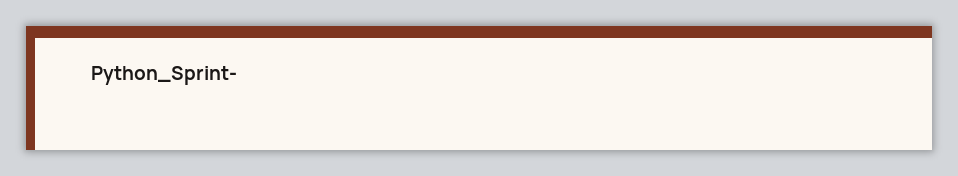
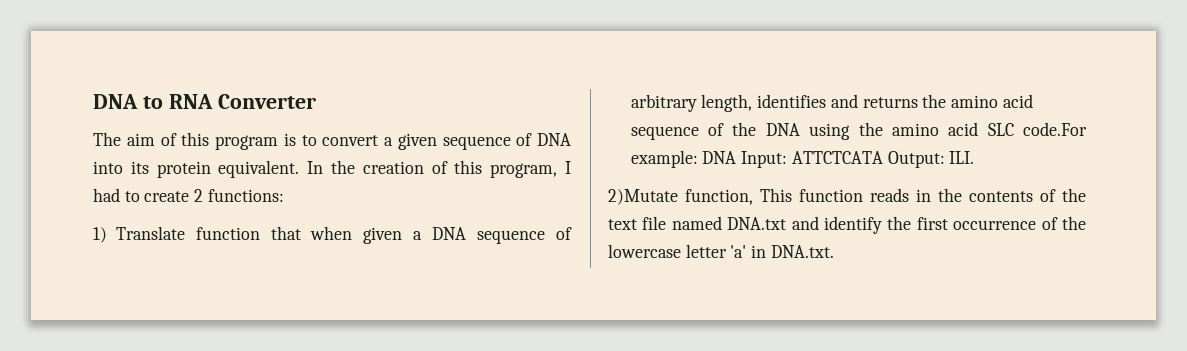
[91,66,237,85] Python_Sprint- -> [93,94,316,109] [93,132,571,150] [93,160,571,178] [93,188,284,202] [93,226,572,244] [630,94,1033,112] [630,122,1087,140] [630,150,975,168] [608,188,1086,205] [608,216,1086,234] [608,244,834,258] DNA to RNA Converter // The aim of this program is to convert a given sequence of DNA into its protein equivalent. In the creation of this program, I had to create 2 functions: // 1) Translate function that when given a DNA sequence of arbitrary length, identifies and returns the amino acid sequence of the DNA using the amino acid SLC code.For example: DNA Input: ATTCTCATA Output: ILI. // 2)Mutate function, This function reads in the contents of the text file named DNA.txt and identify the first occurrence of the lowercase letter 'a' in DNA.txt.

